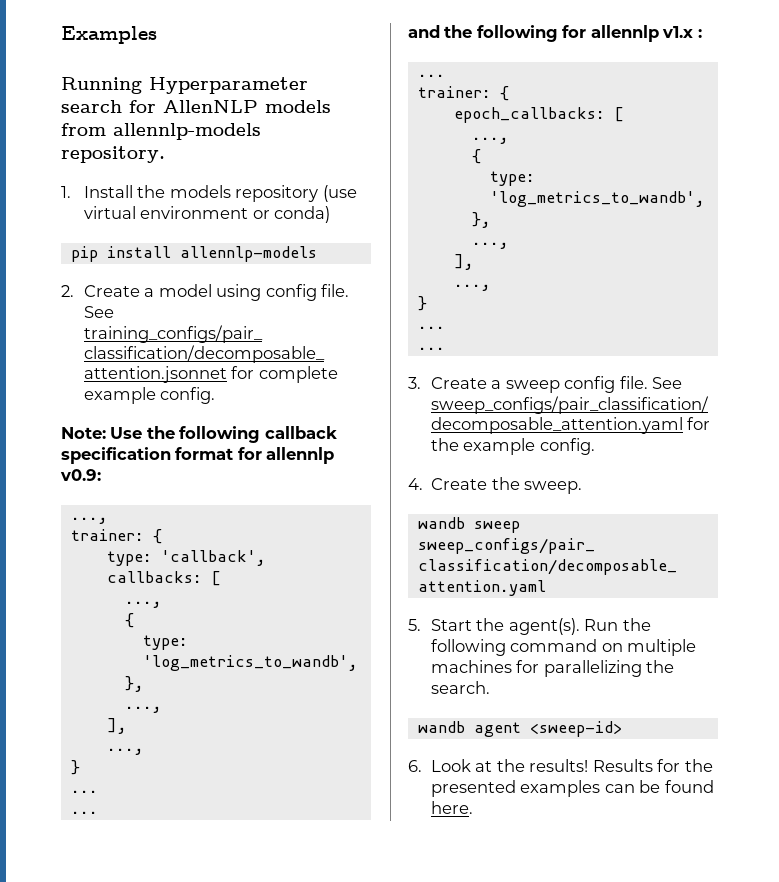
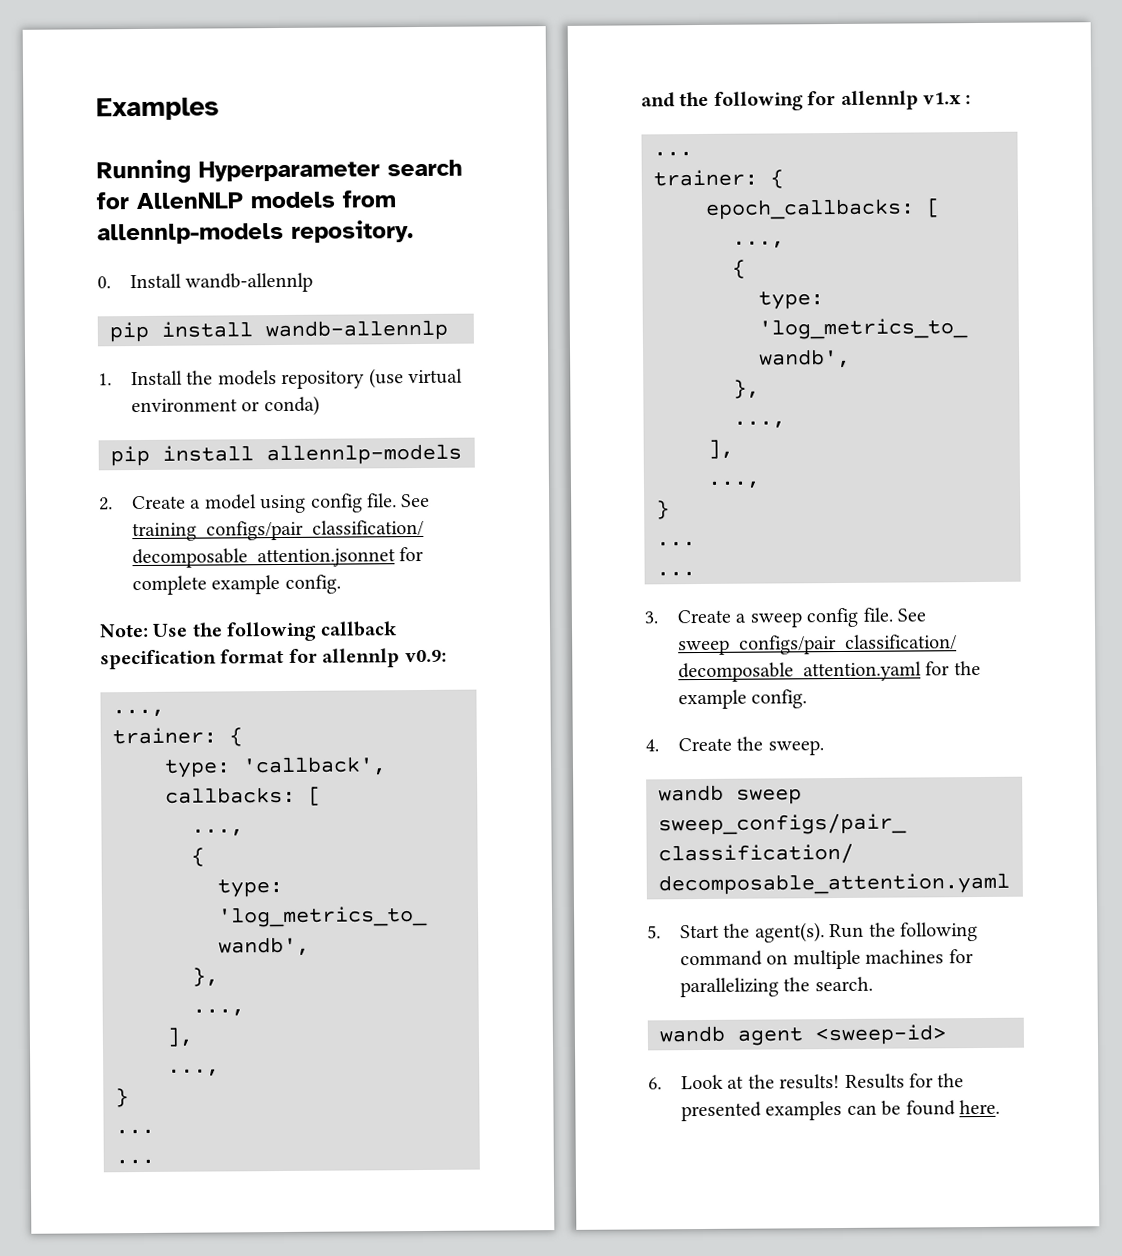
(165, 154) none -> [97,272,314,293] [109,319,448,343] // 0. Install wandb-allennlp // pip install wandb-allennlp

